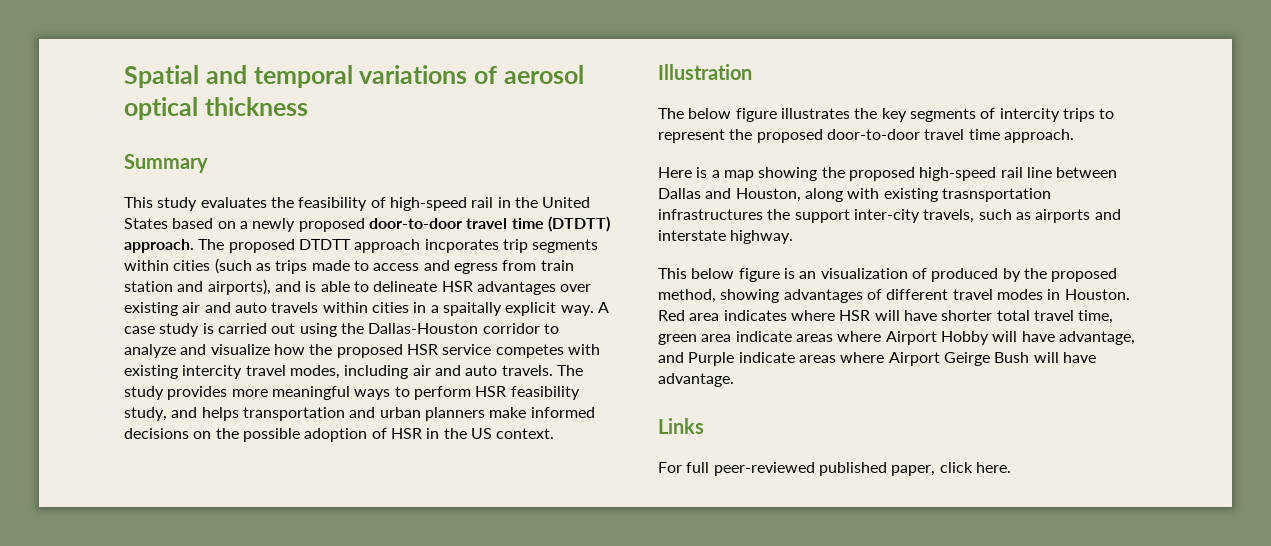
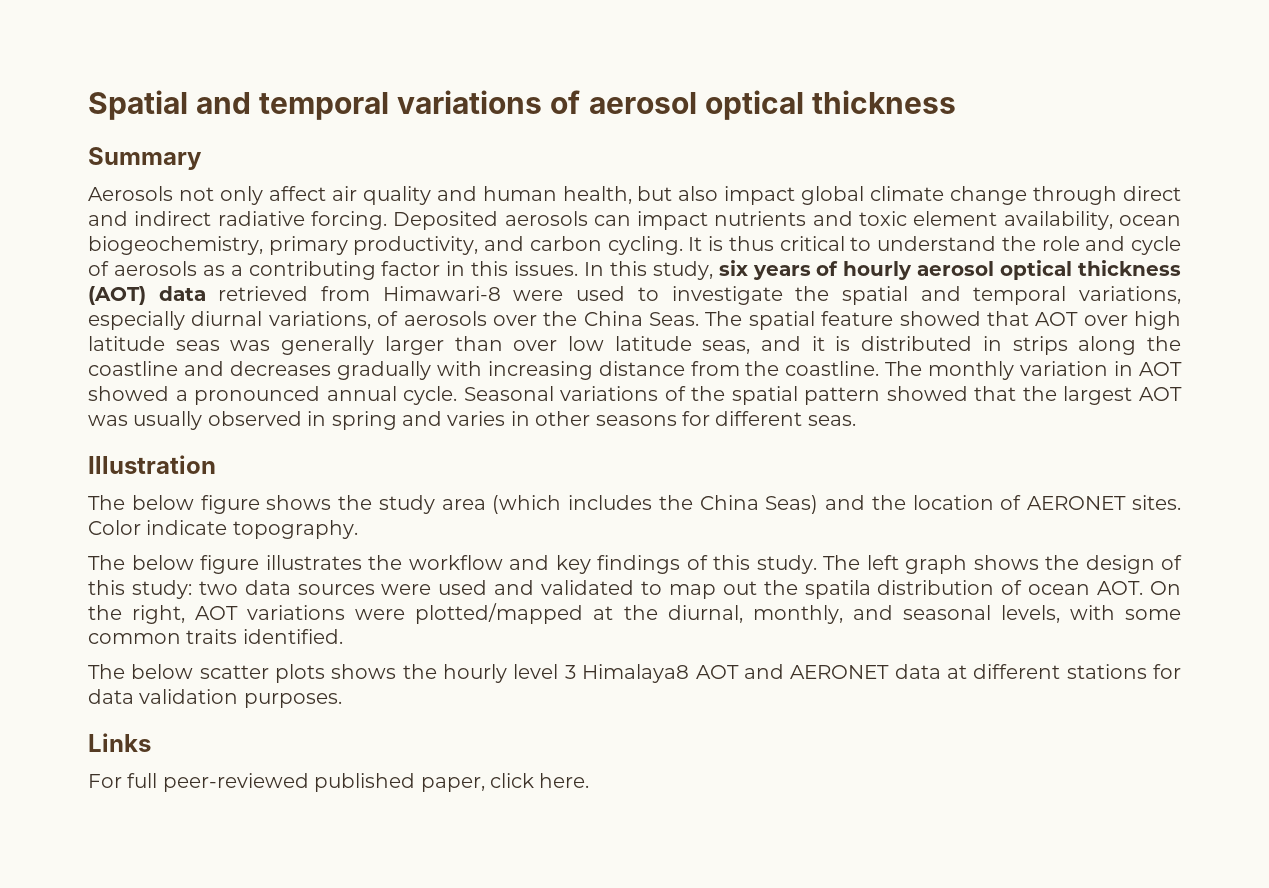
[124,197,591,211] [124,216,610,232] [124,239,599,253] [124,258,574,274] [124,279,592,295] [124,302,609,316] [124,323,559,337] [124,344,600,358] [124,365,583,379] [124,386,580,400] [124,407,595,421] [124,428,555,442] [658,64,752,80] This study evaluates the feasibility of high-speed rail in the United States based on a newly proposed door-to-door travel time (DTDTT) approach. The proposed DTDTT approach incporates trip segments within cities (such as trips made to access and egress from train station and airports), and is able to delineate HSR advantages over existing air and auto travels within cities in a spaitally explicit way. A case study is carried out using the Dallas-Houston corridor to analyze and visualize how the proposed HSR service competes with existing intercity travel modes, including air and auto travels. The study provides more meaningful ways to perform HSR feasibility study, and helps transportation and urban planners make informed decisions on the possible adoption of HSR in the US context. // Illustration -> [88,186,1181,205] [88,211,1181,230] [88,236,1182,255] [88,260,1182,280] [88,286,1182,305] [88,311,1181,330] [88,336,1182,355] [88,361,1182,380] [88,386,1182,405] [88,411,856,430] [88,455,216,474] [88,495,1181,514] [88,520,358,539] Aerosols not only affect air quality and human health, but also impact global climate change through direct and indirect radiative forcing. Deposited aerosols can impact nutrients and toxic element availability, ocean biogeochemistry, primary productivity, and carbon cycling. It is thus critical to understand the role and cycle of aerosols as a contributing factor in this issues. In this study, six years of hourly aerosol optical thickness (AOT) data retrieved from Himawari-8 were used to investigate the spatial and temporal variations, especially diurnal variations, of aerosols over the China Seas. The spatial feature showed that AOT over high latitude seas was generally larger than over low latitude seas, and it is distributed in strips along the coastline and decreases gradually with increasing distance from the coastline. The monthly variation in AOT showed a pronounced annual cycle. Seasonal variations of the spatial pattern showed that the largest AOT was usually observed in spring and varies in other seasons for different seas. // Illustration // The below figure shows the study area (which includes the China Seas) and the location of AERONET sites. Color indicate topography.
[881,108,1115,122] [658,129,1074,143] [658,167,1118,181] [658,188,1051,202] [658,209,1121,223] [658,230,794,244] [658,268,1118,282] [658,289,1130,303] [658,310,1114,324] [658,331,1135,345] [658,352,1096,366] [658,373,734,387] key segments of intercity trips to represent the proposed door-to-door travel time approach. // Here is a map showing the proposed high-speed rail line between Dallas and Houston, along with existing trasnsportation infrastructures the support inter-city travels, such as airports and interstate highway. // This below figure is an visualization of produced by the proposed method, showing advantages of different travel modes in Houston. Red area indicates where HSR will have shorter total travel time, green area indicate areas where Airport Hobby will have advantage, and Purple indicate areas where Airport Geirge Bush will have advantage. -> [408,555,1182,574] [88,580,1182,599] [88,603,1181,624] [88,629,343,644] [88,664,1182,683] [88,689,342,708] workflow and key findings of this study. The left graph shows the design of this study: two data sources were used and validated to map out the spatila distribution of ocean AOT. On the right, AOT variations were plotted/mapped at the diurnal, monthly, and seasonal levels, with some common traits identified. // The below scatter plots shows the hourly level 3 Himalaya8 AOT and AERONET data at different stations for data validation purposes.

